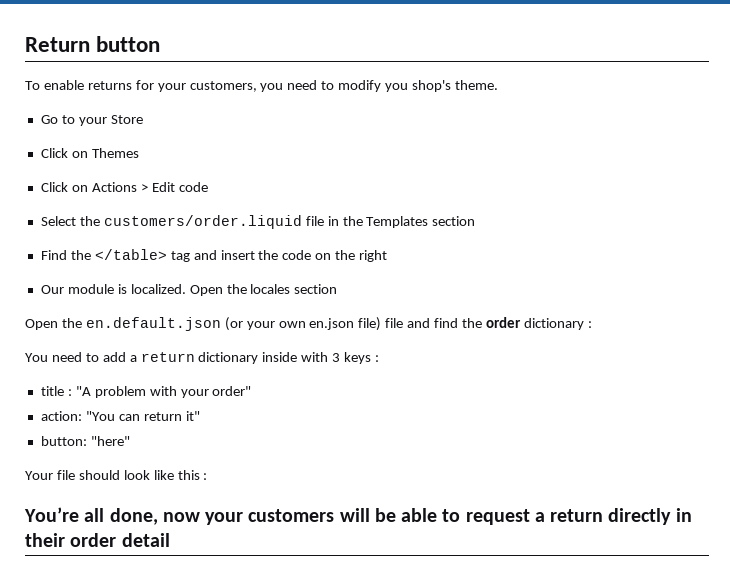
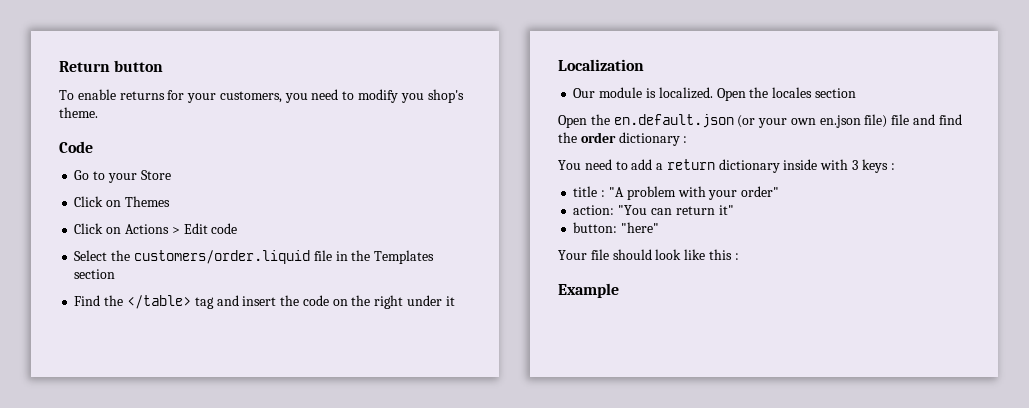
(498, 85) none -> [59,141,93,153] // Code
(388, 256) none -> [406,295,455,306] [558,59,644,71] under it // Localization
[24,507,692,525] [25,533,170,547] You’re all done, now your customers will be able to request a return directly in their order detail -> [558,283,619,298] Example

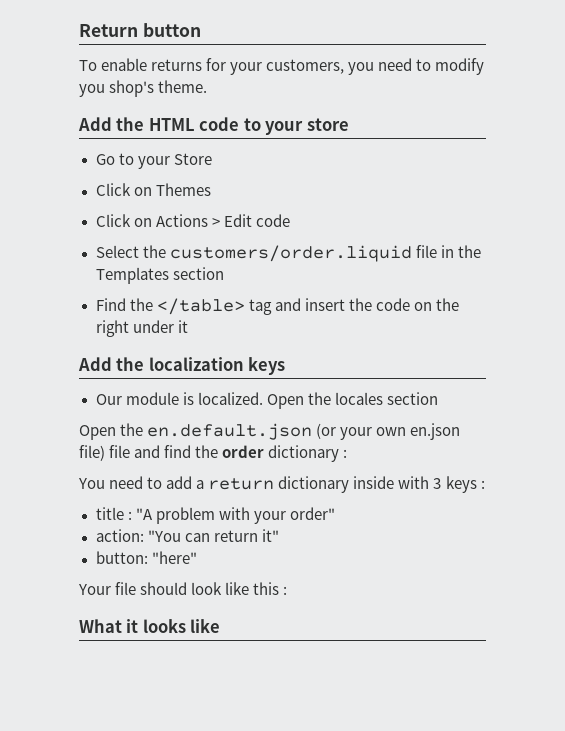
[59,141,93,153] Code -> [78,117,349,135] Add the HTML code to your store
[558,59,644,71] Localization -> [78,357,286,375] Add the localization keys
[558,283,619,298] Example -> [79,619,221,633] What it looks like

